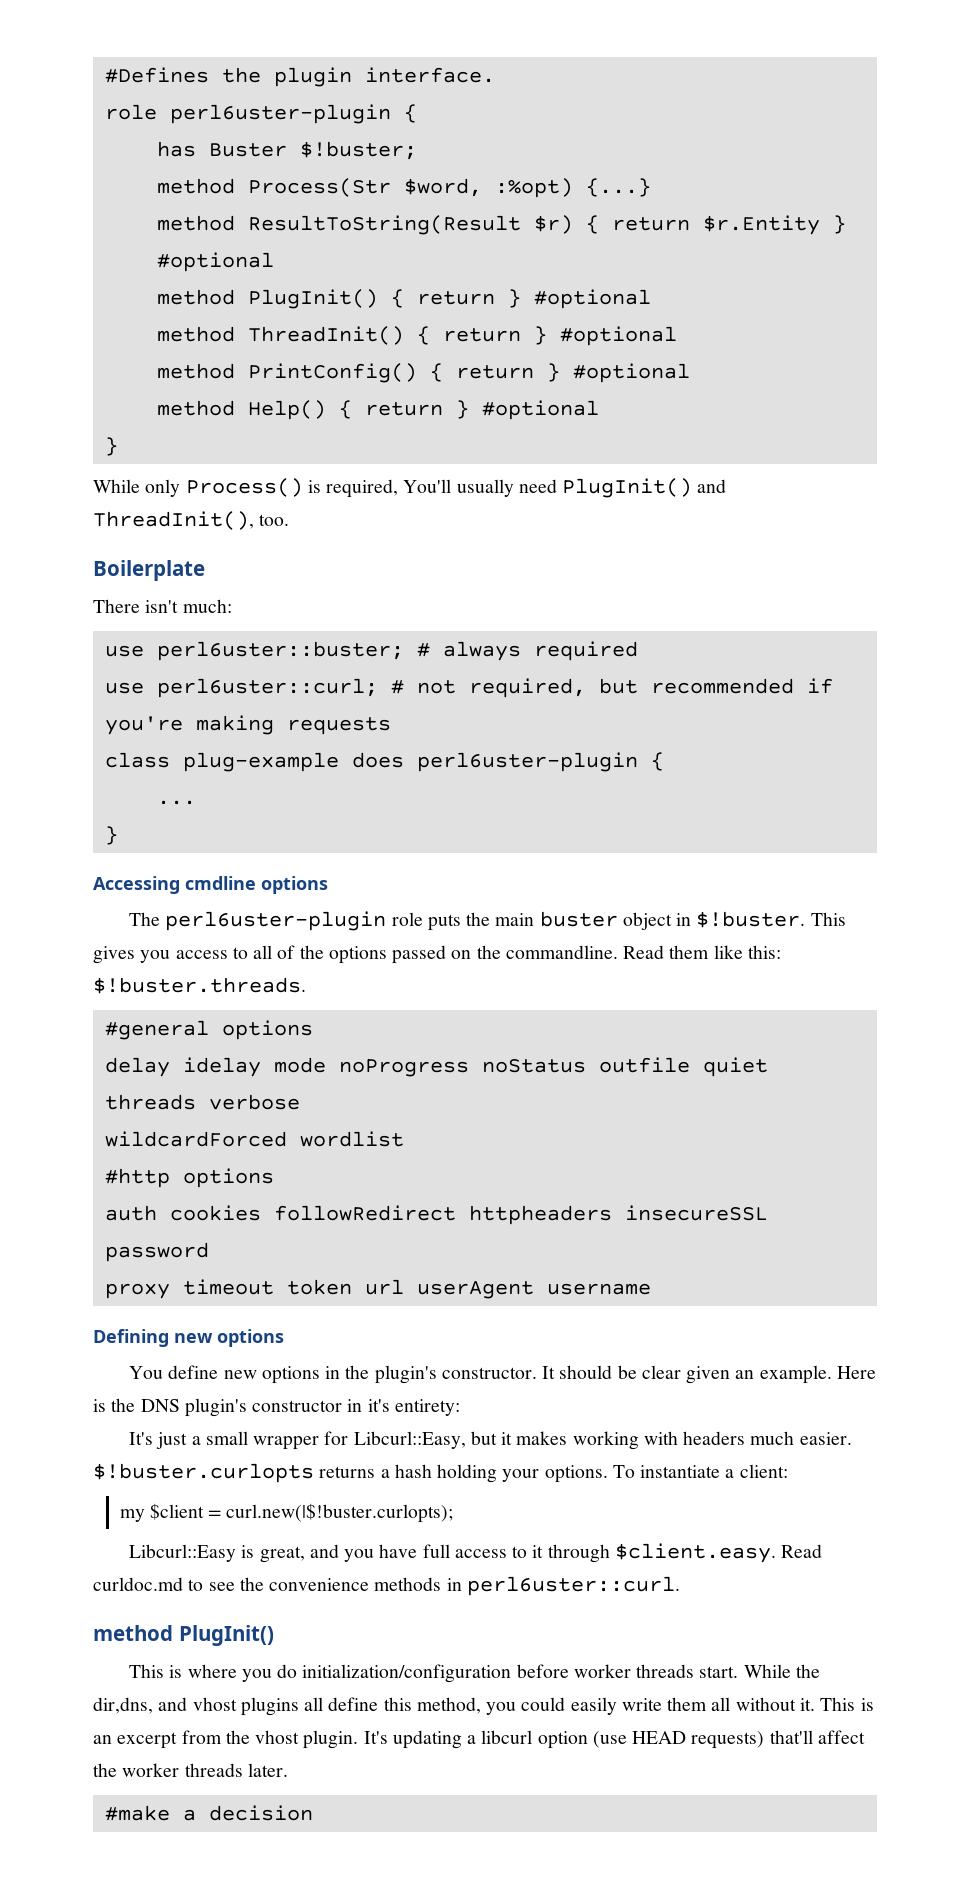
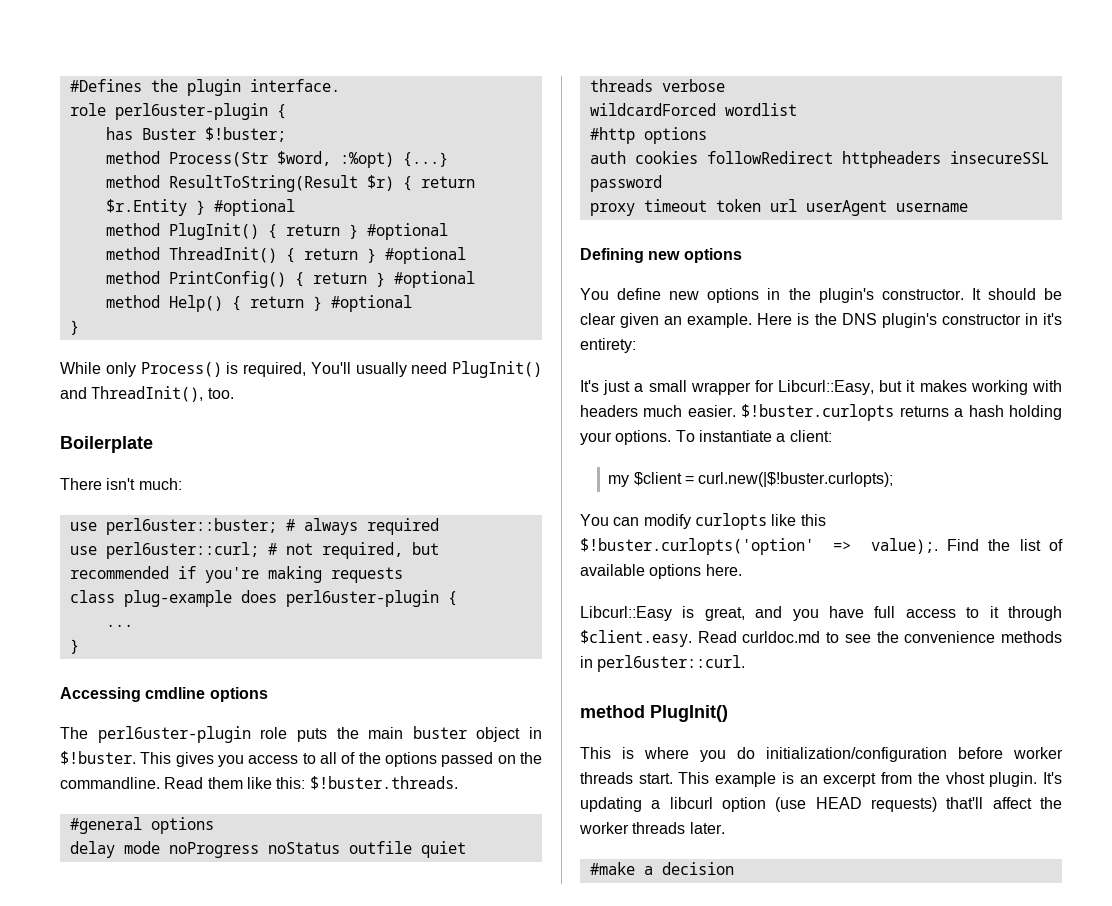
[182,1057,261,1077] idelay -> (115, 849) none
(454, 1513) none -> [580,513,826,530] [580,538,1063,555] [580,564,742,579] // You can modify curlopts like this $!buster.curlopts('option' => value);. Find the list of available options here.
[743,1664,820,1678] [93,1697,856,1716] While the dir,dns, and vhost plugins all define this method, you could easily write them all without it. This -> [678,772,777,787] This example

